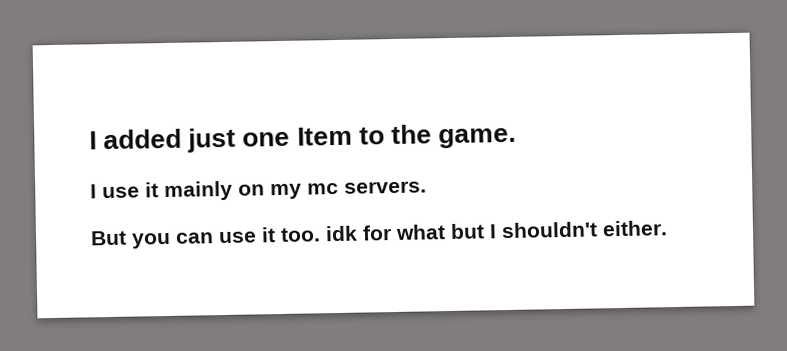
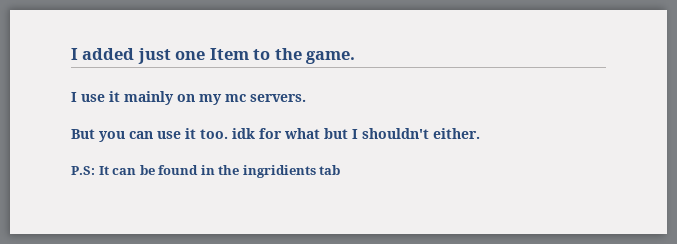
(668, 228) none -> [71,165,341,178] // P.S: It can be found in the ingridients tab

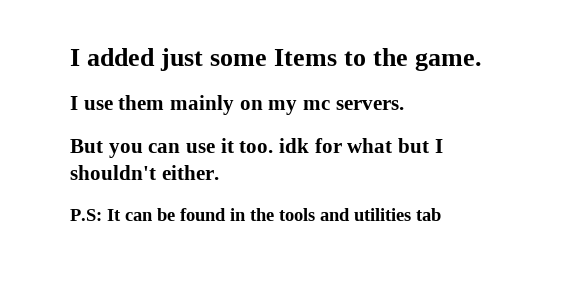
[175,48,249,60] one Item -> [210,49,338,66] some Items
[109,91,120,102] it -> [118,95,165,110] them
[242,165,316,178] ingridients -> [279,208,411,221] tools and utilities

